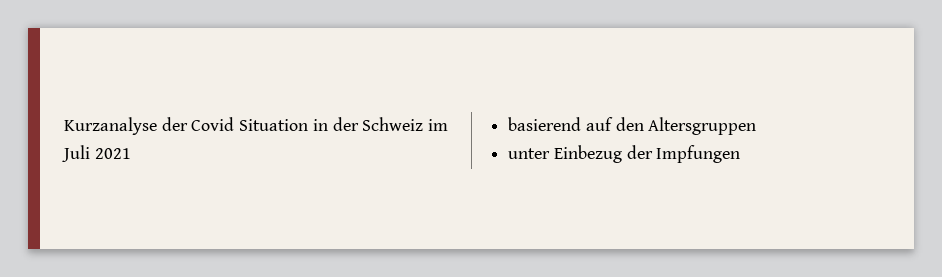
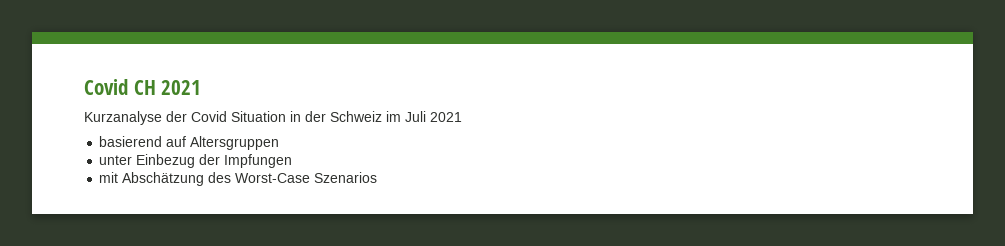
(64, 126) none -> [84,79,202,95] Covid CH 2021 //
[615,117,644,131] den -> (187, 141) none
(741, 154) none -> [99,172,378,186] // mit Abschätzung des Worst-Case Szenarios

